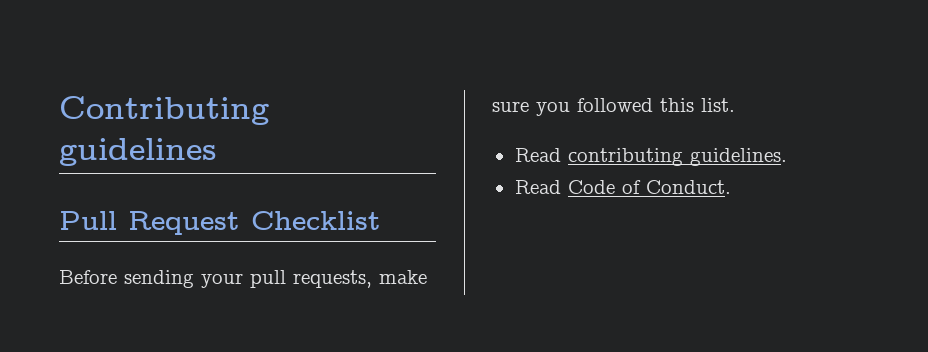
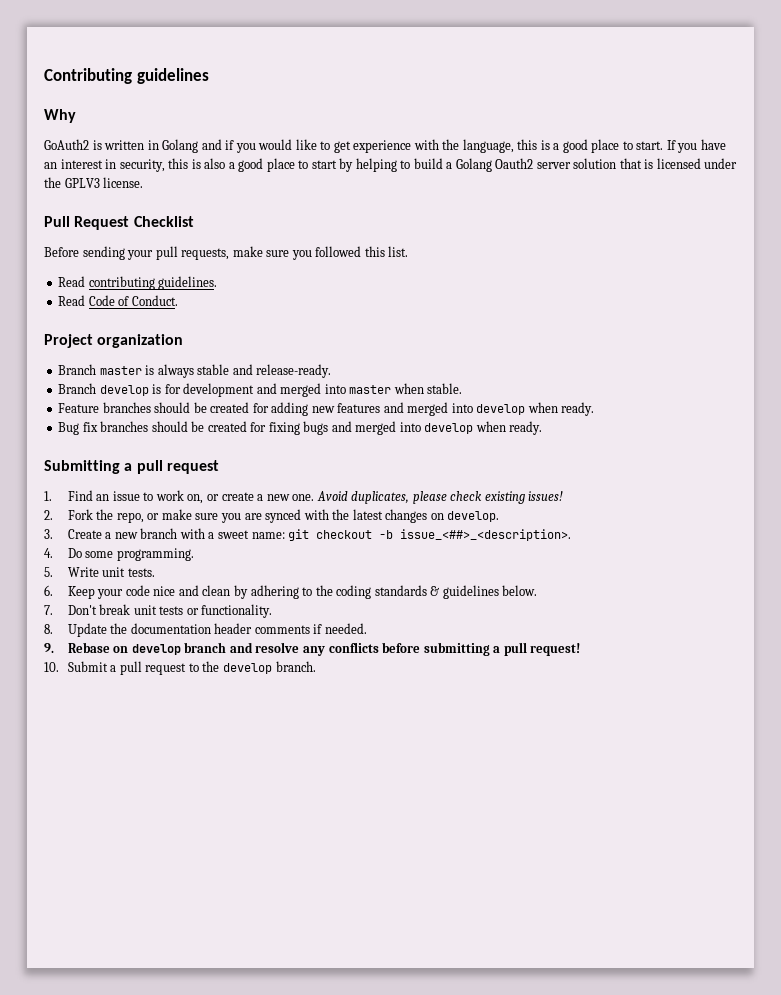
(217, 152) none -> [44,109,76,123] [44,139,726,153] [44,158,738,172] [44,177,144,188] // Why // GoAuth2 is written in Golang and if you would like to get experience with the language, this is a good place to start. If you have an interest in security, this is also a good place to start by helping to build a Golang Oauth2 server solution that is licensed under the GPLV3 license.
(731, 187) none -> [44,334,184,348] [58,364,332,378] [58,383,463,397] [58,402,595,416] [58,421,543,435] [44,460,219,474] [44,490,564,504] [44,509,500,523] [44,528,572,541] [44,548,194,561] [44,567,155,577] [44,585,538,599] [44,604,273,618] [44,623,367,637] [44,642,581,656] [44,661,316,675] // Project organization // Branch master is always stable and release-ready. // Branch develop is for development and merged into master when stable. // Feature branches should be created for adding new features and merged into develop when ready. // Bug fix branches should be created for fixing bugs and merged into develop when ready. // Submitting a pull request // 1. Find an issue to work on, or create a new one. Avoid duplicates, please check existing issues! // 2. Fork the repo, or make sure you are synced with the latest changes on develop. // 3. Create a new branch with a sweet name: git checkout -b issue_<##>_<description>. // 4. Do some programming. // 5. Write unit tests. // 6. Keep your code nice and clean by adhering to the coding standards & guidelines below. // 7. Don't break unit tests or functionality. // 8. Update the documentation header comments if needed. // 9. Rebase on develop branch and resolve any conflicts before submitting a pull request! // 10. Submit a pull request to the develop branch.

